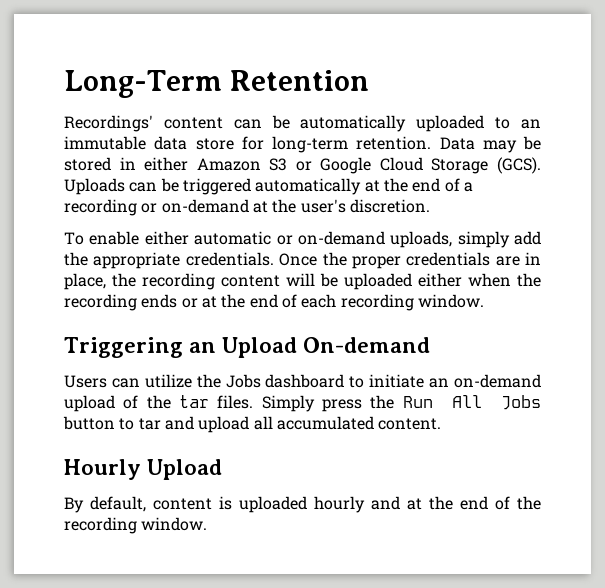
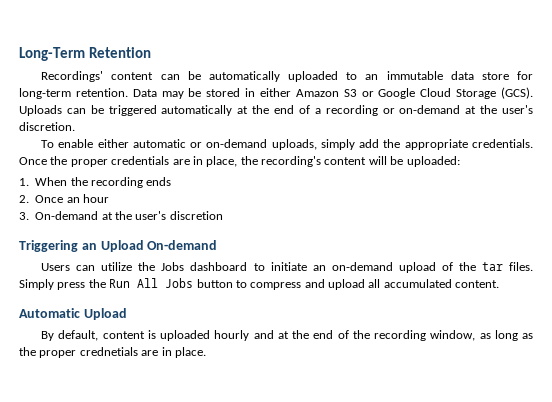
[142,273,215,290] recording -> [261,156,321,167] recording's
[344,273,511,290] uploaded either when -> [406,156,460,167] [19,177,68,186] uploaded: // 1. When
[181,294,484,311] or at the end of each recording window. -> [19,194,109,203] [19,211,223,220] // 2. Once an hour // 3. On-demand at the user's discretion
[138,418,161,430] tar -> [250,282,302,290] compress
[64,459,141,480] Hourly -> [19,308,80,318] Automatic
[141,517,208,531] window. -> [430,330,534,341] [19,347,206,358] window, as long as the proper crednetials are in place.

